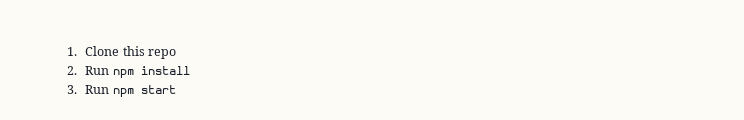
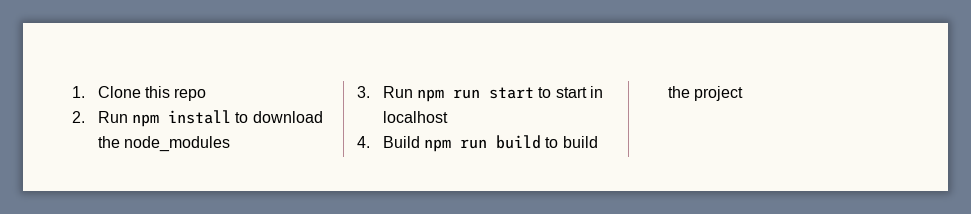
(190, 70) none -> [235,111,323,123] [97,136,230,152] to download the node_modules
[140,85,176,94] start -> [452,86,603,99] [382,111,448,123] [357,135,598,152] [667,86,743,101] run start to start in localhost // 4. Build npm run build to build the project

